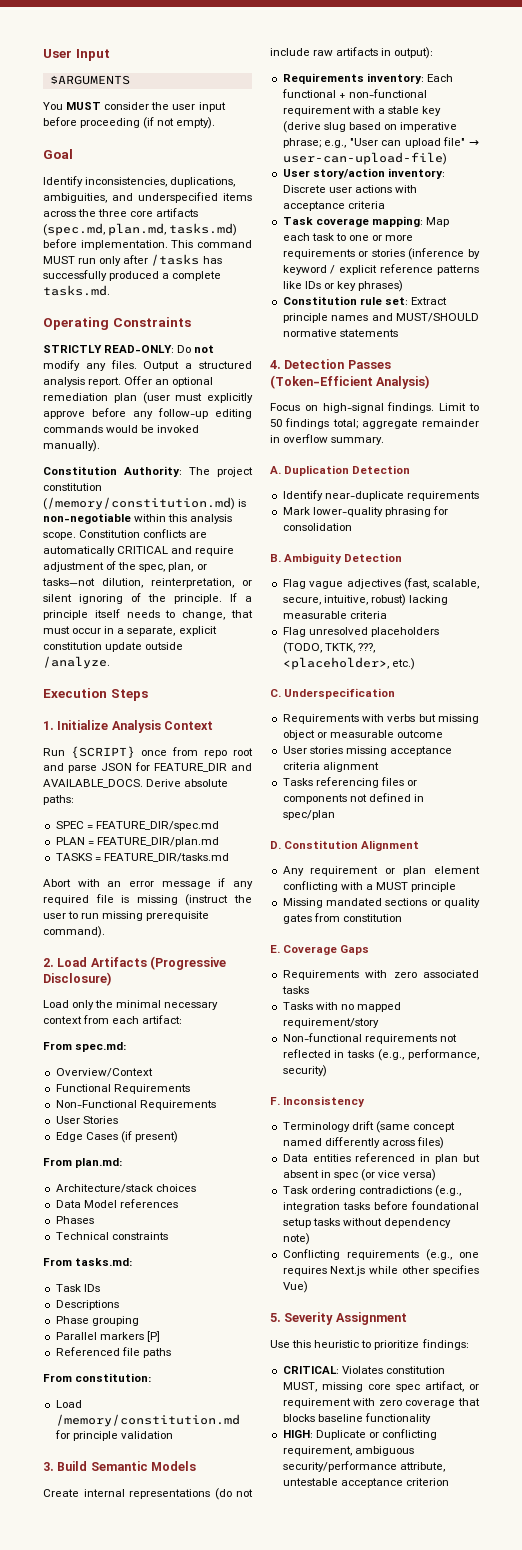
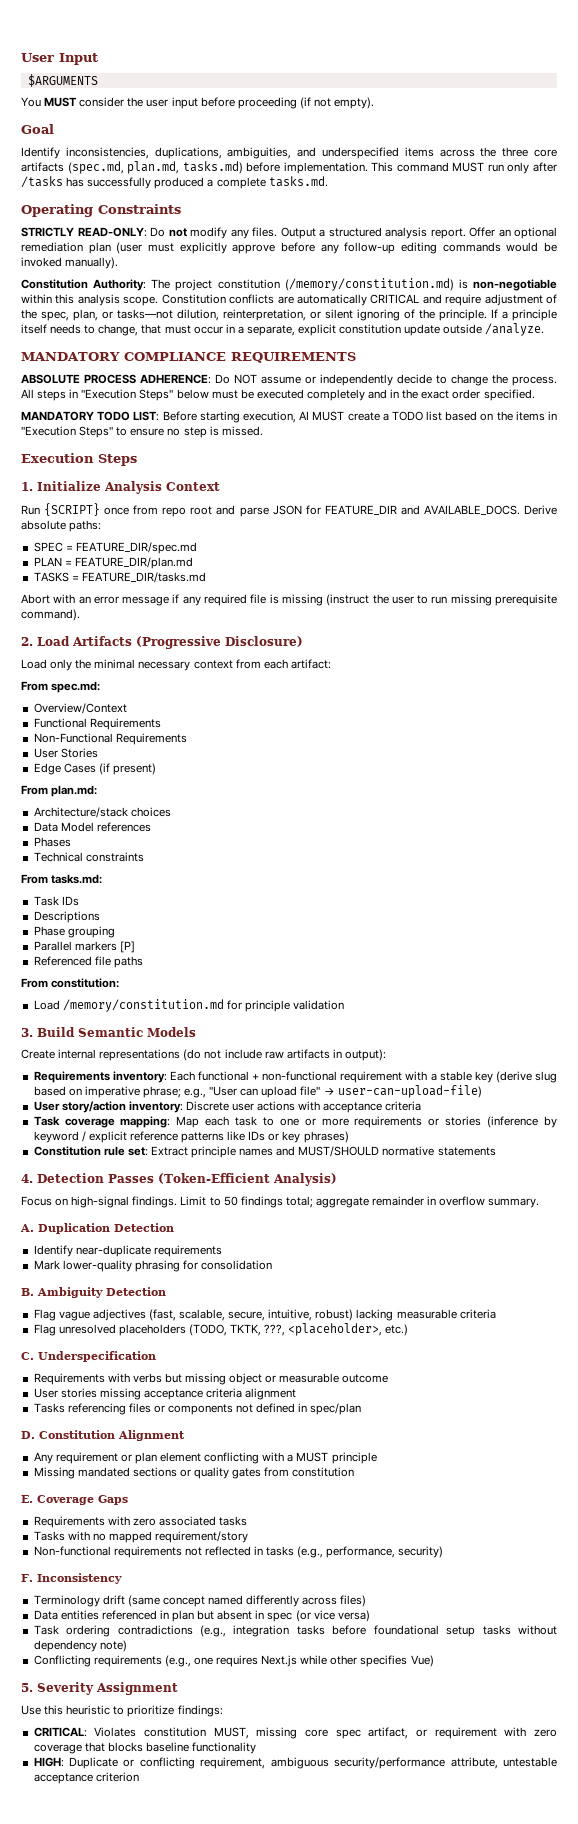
(110, 662) none -> [21,352,356,363] [21,374,557,386] [21,389,535,401] [21,411,557,423] [21,426,263,438] // MANDATORY COMPLIANCE REQUIREMENTS // ABSOLUTE PROCESS ADHERENCE: Do NOT assume or independently decide to change the process. All steps in "Execution Steps" below must be executed completely and in the exact order specified. // MANDATORY TODO LIST: Before starting execution, AI MUST create a TODO list based on the items in "Execution Steps" to ensure no step is missed.

